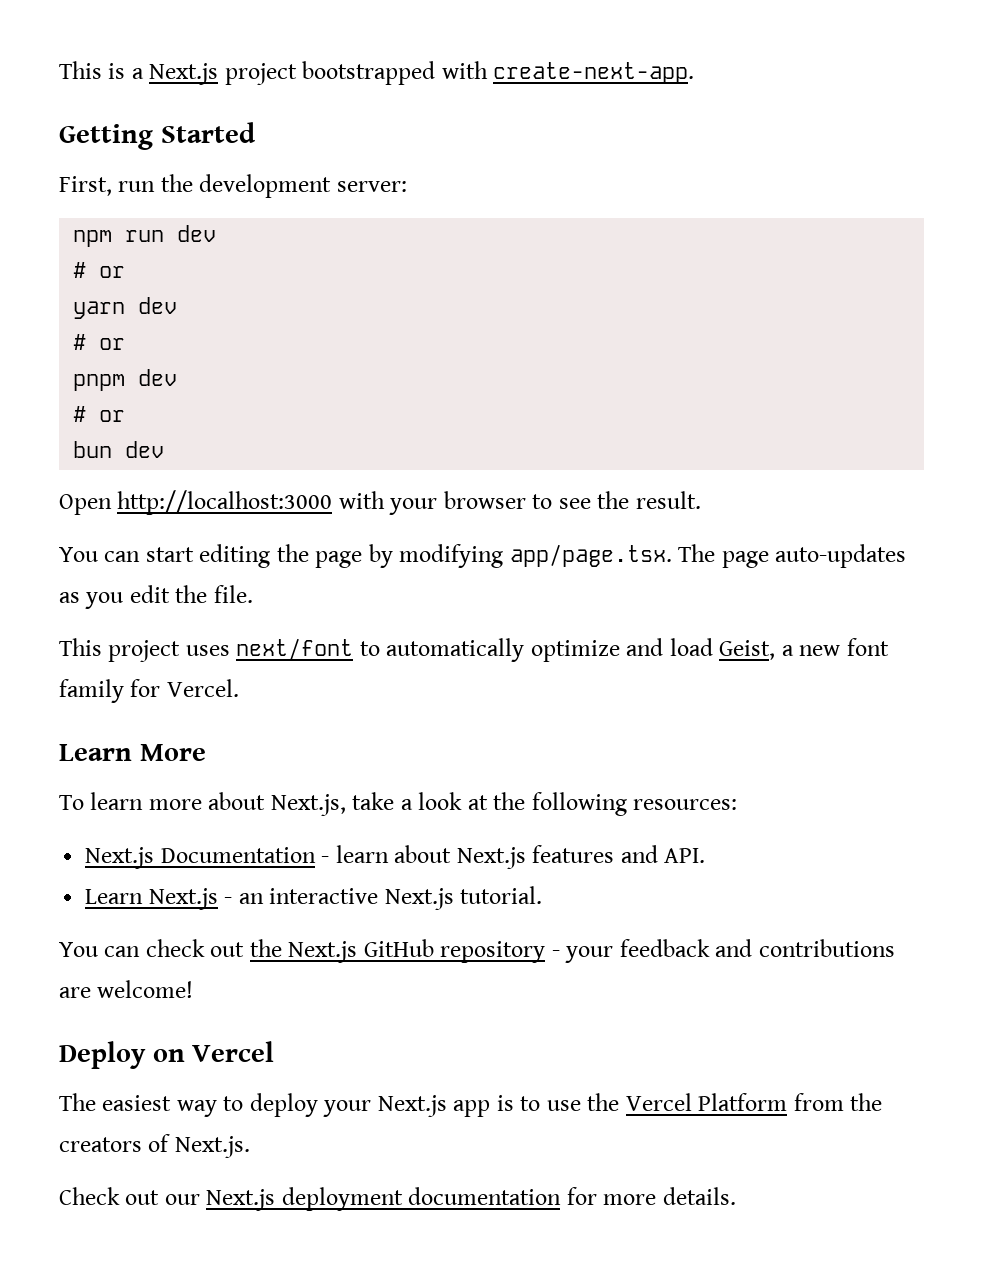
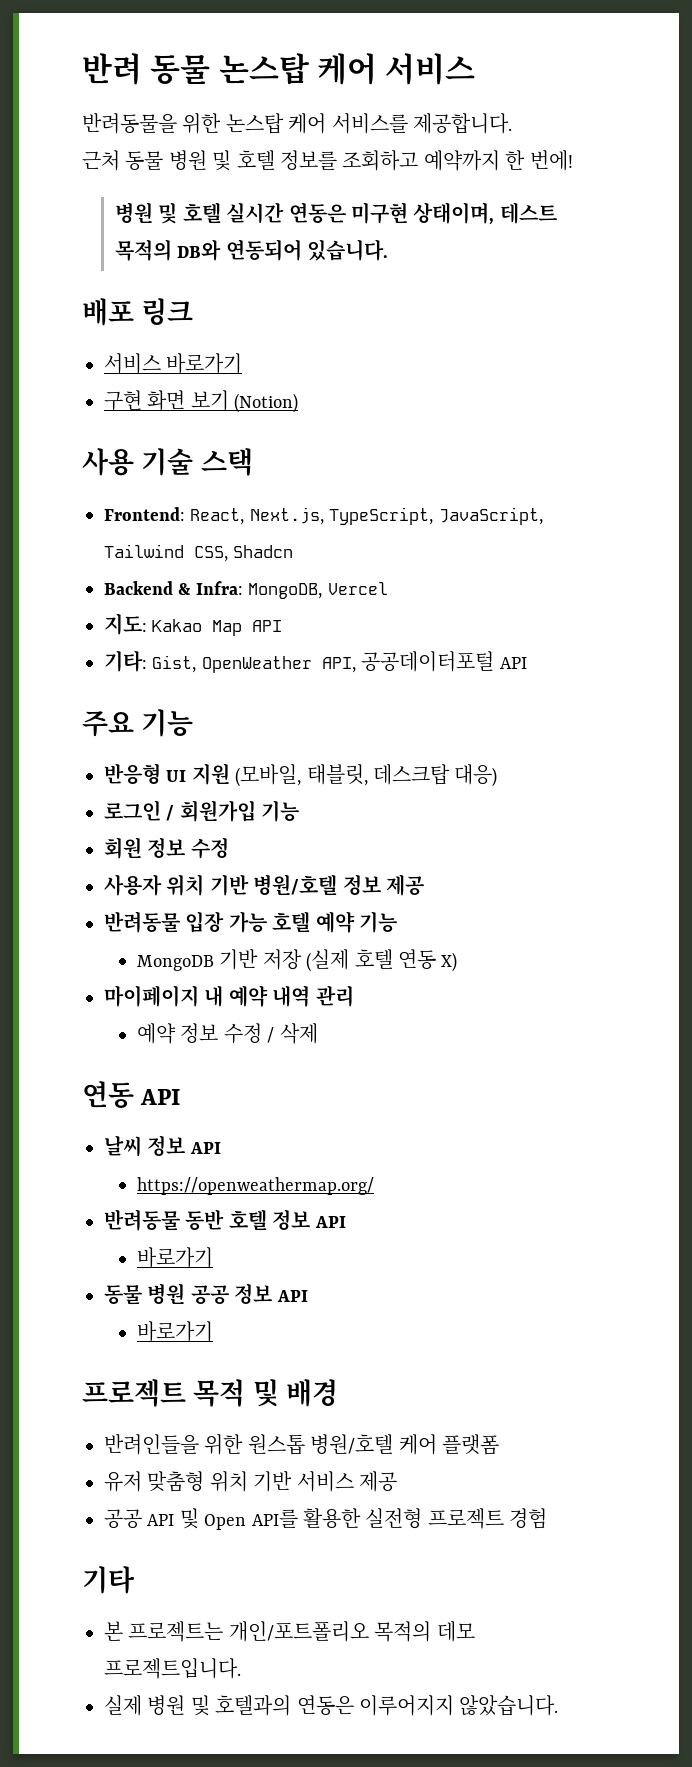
[59,61,695,85] [59,122,256,150] [59,174,407,198] [73,225,217,247] [73,262,126,278] [73,297,178,319] [73,334,126,350] [73,369,178,391] [73,406,126,422] [73,441,165,458] [59,490,701,515] [59,544,907,568] [59,585,253,609] [59,638,889,662] [59,679,239,703] [59,744,206,761] [59,792,738,816] [85,845,706,869] [85,886,543,910] [59,939,895,963] [59,980,194,998] [59,1041,275,1069] [59,1093,883,1117] [59,1134,250,1158] [59,1187,736,1211] This is a Next.js project bootstrapped with create-next-app. // Getting Started // First, run the development server: // npm run dev // # or // yarn dev // # or // pnpm dev // # or // bun dev // Open http://localhost:3000 with your browser to see the result. // You can start editing the page by modifying app/page.tsx. The page auto-updates as you edit the file. // This project uses next/font to automatically optimize and load Geist, a new font family for Vercel. // Learn More // To learn more about Next.js, take a look at the following resources: // Next.js Documentation - learn about Next.js features and API. // Learn Next.js - an interactive Next.js tutorial. // You can check out the Next.js GitHub repository - your feedback and contributions are welcome! // Deploy on Vercel // The easiest way to deploy your Next.js app is to use the Vercel Platform from the creators of Next.js. // Check out our Next.js deployment documentation for more details. -> [82,53,476,85] [82,113,512,134] [82,150,573,171] [115,202,557,225] [115,239,389,261] [82,298,194,326] [104,353,243,374] [104,390,299,413] [82,448,253,476] [104,507,543,525] [104,544,294,562] [104,581,388,599] [104,613,283,636] [104,650,527,673] [82,709,194,737] [104,763,498,787] [104,800,300,822] [104,837,229,859] [104,874,424,896] [104,911,397,933] [137,949,458,972] [104,985,354,1007] [137,1023,318,1044] [82,1081,181,1108] [104,1135,221,1156] [137,1177,375,1195] [104,1209,346,1231] [137,1247,214,1268] [104,1283,308,1305] [137,1321,214,1342] [82,1379,338,1407] [104,1434,499,1455] [104,1471,397,1492] [104,1508,548,1530] [82,1566,135,1594] [104,1621,475,1642] [104,1658,241,1679] [104,1695,559,1716] 반려 동물 논스탑 케어 서비스 // 반려동물을 위한 논스탑 케어 서비스를 제공합니다. // 근처 동물 병원 및 호텔 정보를 조회하고 예약까지 한 번에! // 병원 및 호텔 실시간 연동은 미구현 상태이며, 테스트 목적의 DB와 연동되어 있습니다. // 배포 링크 // 서비스 바로가기 // 구현 화면 보기 (Notion) // 사용 기술 스택 // Frontend: React, Next.js, TypeScript, JavaScript, Tailwind CSS, Shadcn // Backend & Infra: MongoDB, Vercel // 지도: Kakao Map API // 기타: Gist, OpenWeather API, 공공데이터포털 API // 주요 기능 // 반응형 UI 지원 (모바일, 태블릿, 데스크탑 대응) // 로그인 / 회원가입 기능 // 회원 정보 수정 // 사용자 위치 기반 병원/호텔 정보 제공 // 반려동물 입장 가능 호텔 예약 기능 // MongoDB 기반 저장 (실제 호텔 연동 X) // 마이페이지 내 예약 내역 관리 // 예약 정보 수정 / 삭제 // 연동 API // 날씨 정보 API // https://openweathermap.org/ // 반려동물 동반 호텔 정보 API // 바로가기 // 동물 병원 공공 정보 API // 바로가기 // 프로젝트 목적 및 배경 // 반려인들을 위한 원스톱 병원/호텔 케어 플랫폼 // 유저 맞춤형 위치 기반 서비스 제공 // 공공 API 및 Open API를 활용한 실전형 프로젝트 경험 // 기타 // 본 프로젝트는 개인/포트폴리오 목적의 데모 프로젝트입니다. // 실제 병원 및 호텔과의 연동은 이루어지지 않았습니다.

